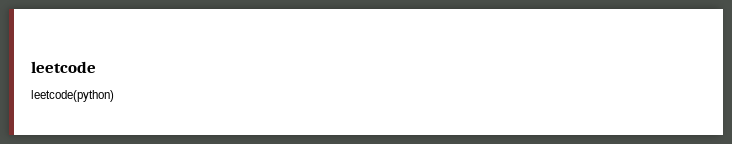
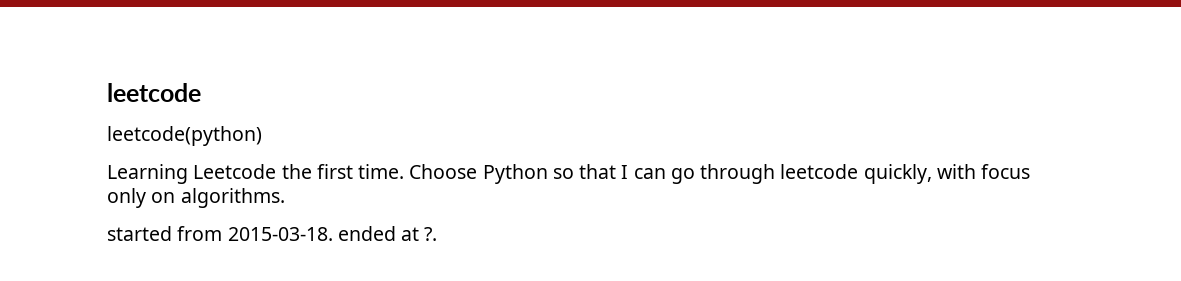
(114, 96) none -> [107,164,1031,184] [107,188,285,208] [107,226,438,241] // Learning Leetcode the first time. Choose Python so that I can go through leetcode quickly, with focus only on algorithms. // started from 2015-03-18. ended at ?.

